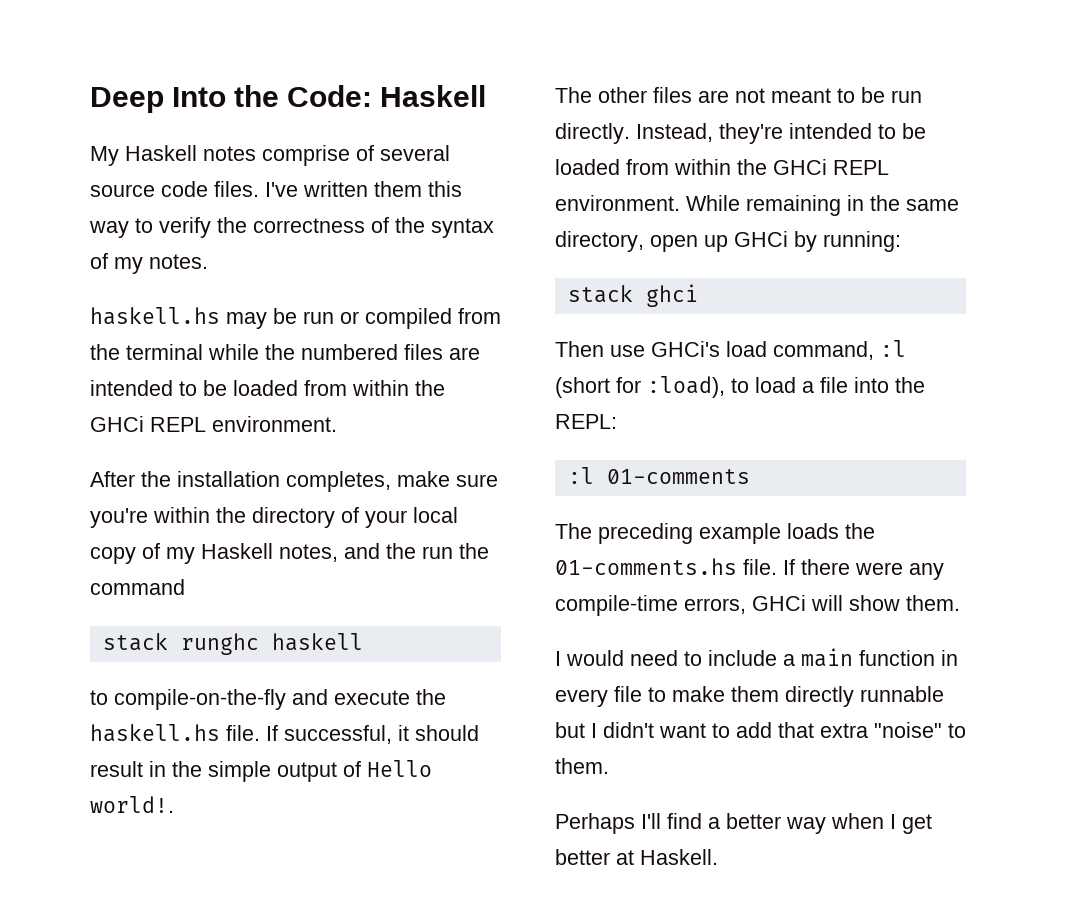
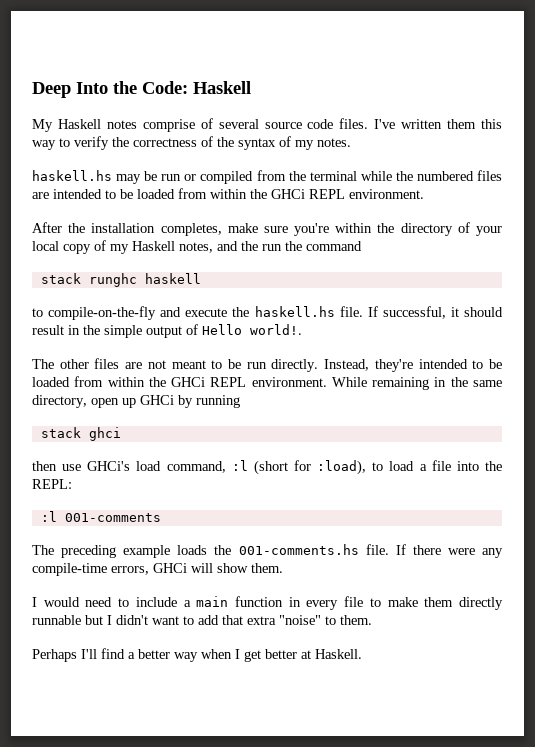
[823,231,901,252] running: -> [196,395,240,408] running
[555,341,604,357] Then -> [32,461,57,471] then
[606,469,750,484] 01-comments -> [64,513,161,522] 001-comments
[555,558,737,575] 01-comments.hs -> [238,544,359,555] 001-comments.hs

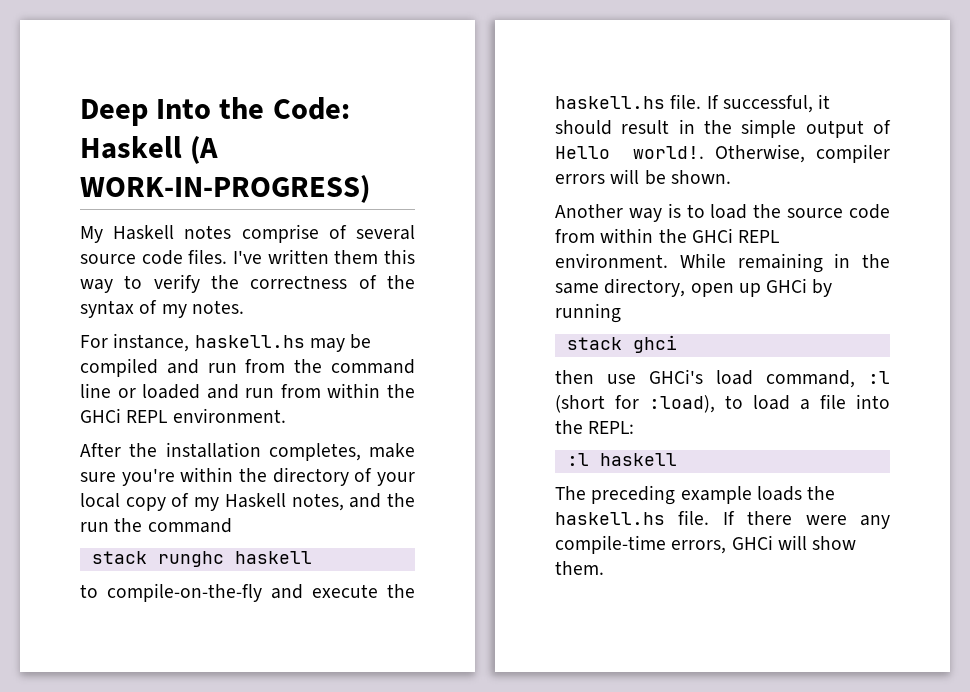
(251, 87) none -> [190,136,219,164] [80,175,370,203] (A WORK-IN-PROGRESS)
(351, 142) none -> [80,333,190,352] For instance,
[161,170,502,184] [32,189,175,199] run or compiled from the terminal while the numbered files are intended to be loaded -> [80,358,415,377] [80,383,275,399] compiled and run from the command line or loaded and run
[32,358,503,372] [32,377,70,387] // The other files are not meant to be run directly. Instead, they're intended to be loaded -> [714,144,890,163] [555,169,731,185] [555,203,890,222] Otherwise, compiler errors will be shown. // Another way is to load the source code
[64,513,161,522] 001-comments -> [599,453,677,466] haskell
[238,544,359,555] 001-comments.hs -> [555,512,665,525] haskell.hs
[32,596,504,610] [32,615,372,625] [32,648,362,662] // I would need to include a main function in every file to make them directly runnable but I didn't want to add that extra "noise" to them. // Perhaps I'll find a better way when I get better at Haskell. -> (604, 568) none

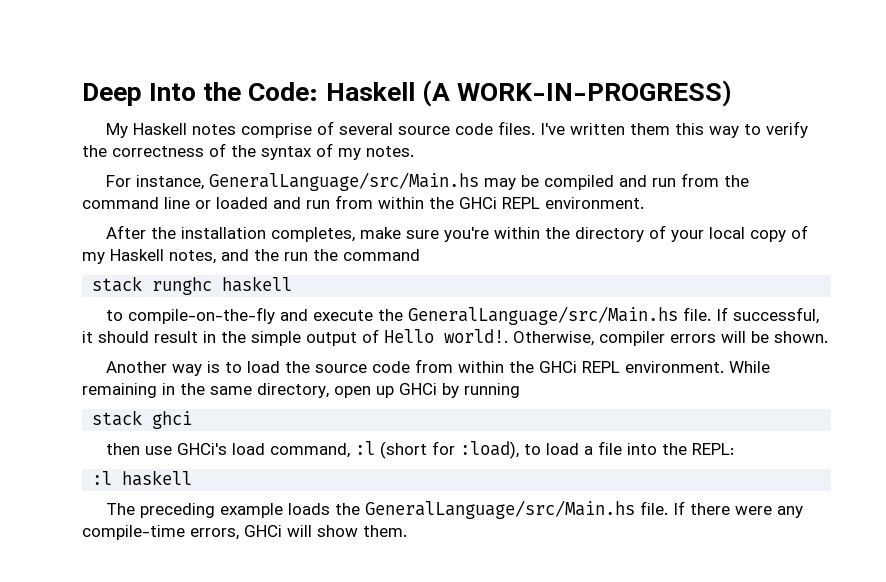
[194,335,305,348] haskell.hs -> [209,172,480,191] GeneralLanguage/src/Main.hs
[555,96,665,109] haskell.hs -> [408,306,679,325] GeneralLanguage/src/Main.hs
[555,512,665,525] haskell.hs -> [365,500,636,519] GeneralLanguage/src/Main.hs

